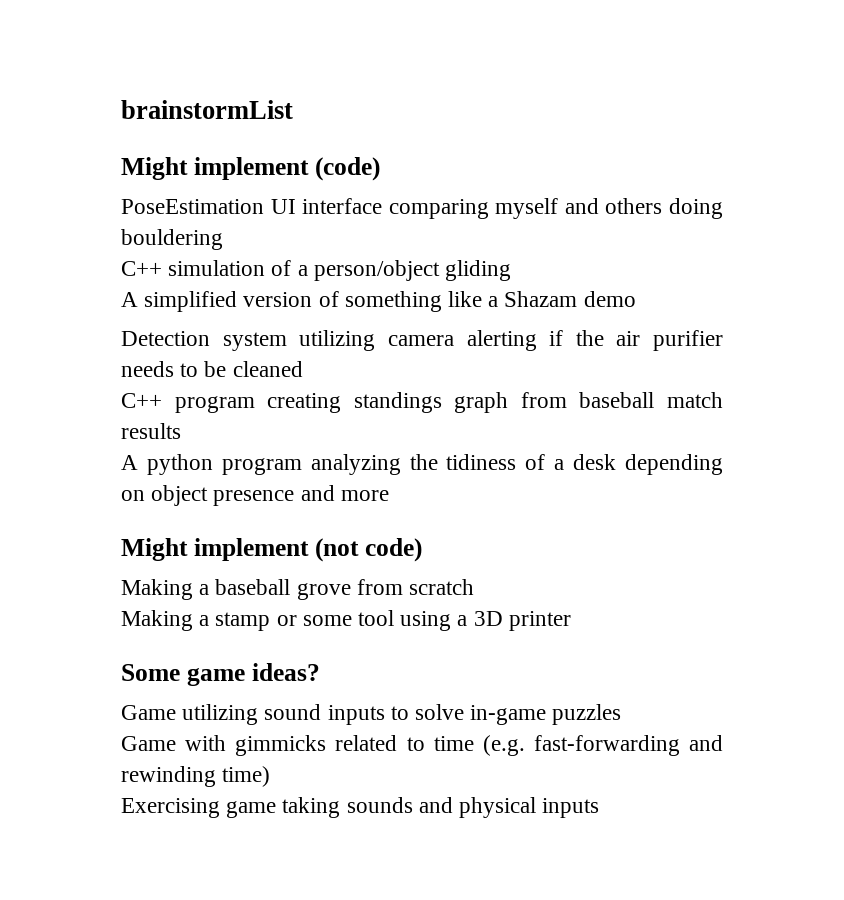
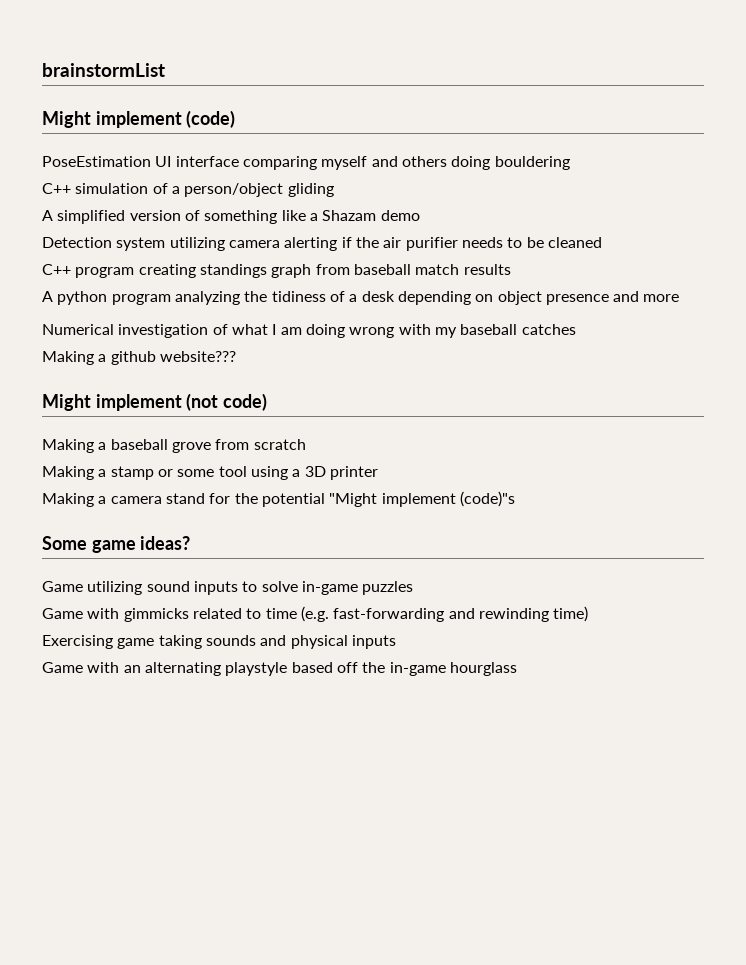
(389, 495) none -> [42,324,576,338] [42,351,236,365] // Numerical investigation of what I am doing wrong with my baseball catches // Making a github website???
(571, 621) none -> [42,491,515,507] // Making a camera stand for the potential "Might implement (code)"s
(600, 808) none -> [42,662,517,676] // Game with an alternating playstyle based off the in-game hourglass

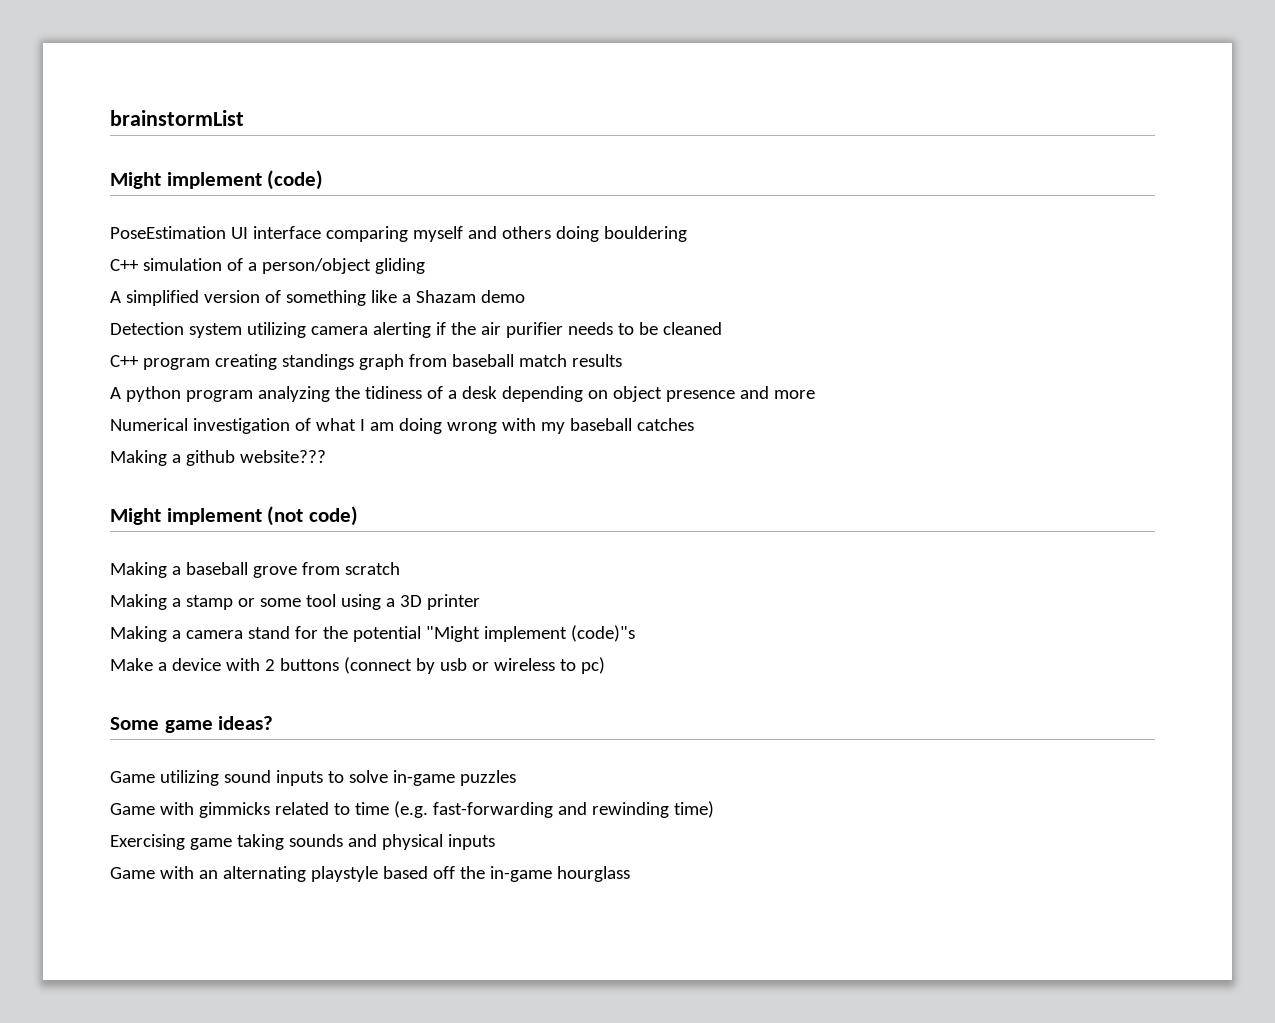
(515, 499) none -> [110,657,605,674] // Make a device with 2 buttons (connect by usb or wireless to pc)

